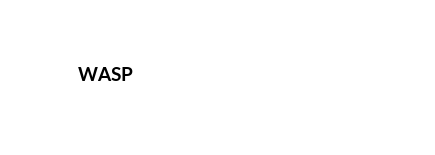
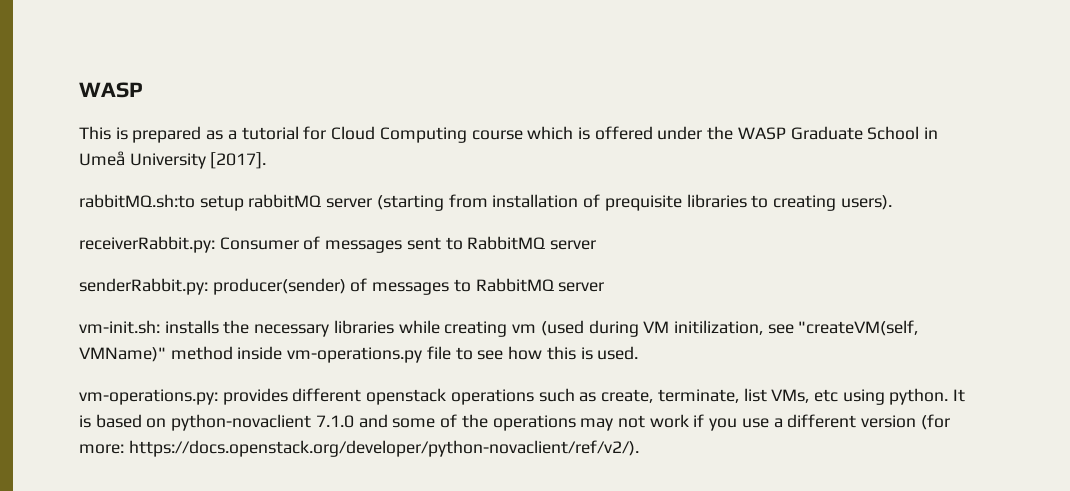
[78,67,133,81] WASP -> [79,82,143,98] [79,126,939,143] [79,151,267,169] [79,194,892,211] [79,236,597,253] [79,278,605,295] [79,320,919,337] [79,346,639,363] [79,388,966,405] [79,414,950,431] [79,440,639,457] WASP // This is prepared as a tutorial for Cloud Computing course which is offered under the WASP Graduate School in Umeå University [2017]. // rabbitMQ.sh:to setup rabbitMQ server (starting from installation of prequisite libraries to creating users). // receiverRabbit.py: Consumer of messages sent to RabbitMQ server // senderRabbit.py: producer(sender) of messages to RabbitMQ server // vm-init.sh: installs the necessary libraries while creating vm (used during VM initilization, see "createVM(self, VMName)" method inside vm-operations.py file to see how this is used. // vm-operations.py: provides different openstack operations such as create, terminate, list VMs, etc using python. It is based on python-novaclient 7.1.0 and some of the operations may not work if you use a different version (for more: https://docs.openstack.org/developer/python-novaclient/ref/v2/).

